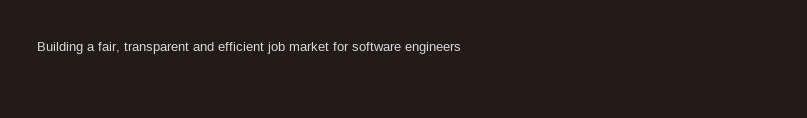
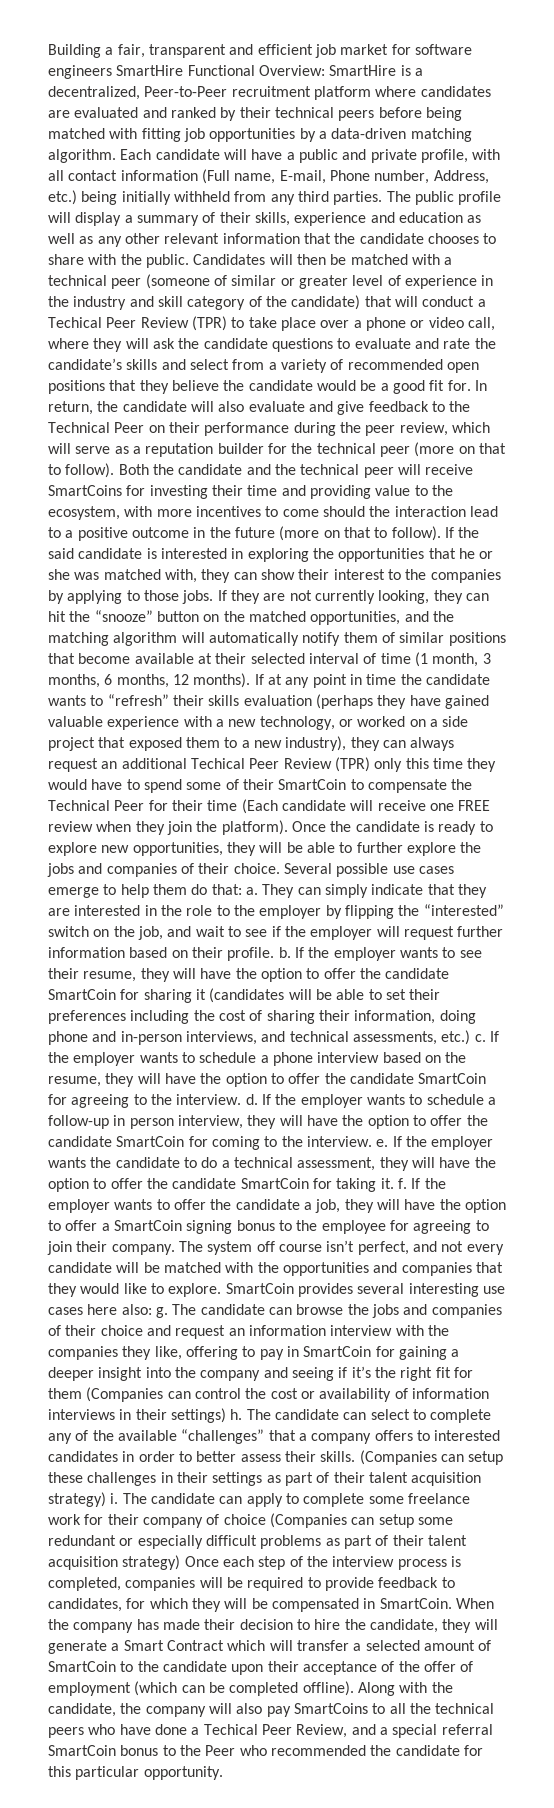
(461, 48) none -> [116,65,423,76] [48,86,491,100] [48,107,462,121] [48,128,472,142] [48,149,501,163] [48,169,489,184] [48,190,502,205] [48,212,482,226] [48,233,497,247] [48,254,453,268] [48,274,494,289] [48,295,486,310] [48,316,495,331] [48,338,496,352] [48,358,479,373] [48,380,487,394] [48,401,471,415] [48,422,490,436] [48,442,506,457] [48,463,474,478] [48,485,453,499] [48,506,498,520] [48,526,480,541] [48,548,494,562] [48,569,501,583] [48,590,489,604] [48,610,454,625] [48,632,506,646] [48,652,491,667] [48,673,490,688] [48,694,489,709] [48,716,469,730] [48,736,455,751] [48,757,497,772] [48,779,473,793] [48,799,491,814] [48,820,493,835] [48,842,482,856] [47,863,454,877] [48,884,487,898] [48,904,504,919] [48,926,504,940] [48,947,482,961] [48,968,450,982] [48,988,441,1003] [48,1010,476,1024] [48,1030,499,1045] [48,1052,467,1066] [48,1073,487,1087] [48,1094,496,1108] [48,1115,488,1129] [48,1136,494,1150] [48,1157,496,1171] [48,1178,446,1192] [48,1199,506,1213] [48,1220,489,1234] [47,1240,504,1255] [48,1262,503,1276] [48,1283,505,1297] [48,1304,502,1318] [48,1325,449,1339] [48,1346,460,1360] [48,1366,473,1381] [48,1387,489,1402] [48,1408,492,1423] [48,1429,501,1444] [48,1450,504,1465] [48,1472,482,1486] [48,1492,470,1507] [48,1513,453,1528] [48,1535,467,1549] [48,1555,461,1570] [48,1577,455,1591] [48,1598,494,1612] [48,1619,498,1633] [48,1640,492,1654] [48,1661,474,1675] [48,1681,453,1696] [48,1703,495,1717] [48,1724,493,1738] [48,1745,483,1756] [48,1766,223,1780] SmartHire Functional Overview: SmartHire is a decentralized, Peer-to-Peer recruitment platform where candidates are evaluated and ranked by their technical peers before being matched with fitting job opportunities by a data-driven matching algorithm. Each candidate will have a public and private profile, with all contact information (Full name, E-mail, Phone number, Address, etc.) being initially withheld from any third parties. The public profile will display a summary of their skills, experience and education as well as any other relevant information that the candidate chooses to share with the public. Candidates will then be matched with a technical peer (someone of similar or greater level of experience in the industry and skill category of the candidate) that will conduct a Techical Peer Review (TPR) to take place over a phone or video call, where they will ask the candidate questions to evaluate and rate the candidate’s skills and select from a variety of recommended open positions that they believe the candidate would be a good fit for. In return, the candidate will also evaluate and give feedback to the Technical Peer on their performance during the peer review, which will serve as a reputation builder for the technical peer (more on that to follow). Both the candidate and the technical peer will receive SmartCoins for investing their time and providing value to the ecosystem, with more incentives to come should the interaction lead to a positive outcome in the future (more on that to follow). If the said candidate is interested in exploring the opportunities that he or she was matched with, they can show their interest to the companies by applying to those jobs. If they are not currently looking, they can hit the “snooze” button on the matched opportunities, and the matching algorithm will automatically notify them of similar positions that become available at their selected interval of time (1 month, 3 months, 6 months, 12 months). If at any point in time the candidate wants to “refresh” their skills evaluation (perhaps they have gained valuable experience with a new technology, or worked on a side project that exposed them to a new industry), they can always request an additional Techical Peer Review (TPR) only this time they would have to spend some of their SmartCoin to compensate the Technical Peer for their time (Each candidate will receive one FREE review when they join the platform). Once the candidate is ready to explore new opportunities, they will be able to further explore the jobs and companies of their choice. Several possible use cases emerge to help them do that: a. They can simply indicate that they are interested in the role to the employer by flipping the “interested” switch on the job, and wait to see if the employer will request further information based on their profile. b. If the employer wants to see their resume, they will have the option to offer the candidate SmartCoin for sharing it (candidates will be able to set their preferences including the cost of sharing their information, doing phone and in-person interviews, and technical assessments, etc.) c. If the employer wants to schedule a phone interview based on the resume, they will have the option to offer the candidate SmartCoin for agreeing to the interview. d. If the employer wants to schedule a follow-up in person interview, they will have the option to offer the candidate SmartCoin for coming to the interview. e. If the employer wants the candidate to do a technical assessment, they will have the option to offer the candidate SmartCoin for taking it. f. If the employer wants to offer the candidate a job, they will have the option to offer a SmartCoin signing bonus to the employee for agreeing to join their company. The system off course isn’t perfect, and not every candidate will be matched with the opportunities and companies that they would like to explore. SmartCoin provides several interesting use cases here also: g. The candidate can browse the jobs and companies of their choice and request an information interview with the companies they like, offering to pay in SmartCoin for gaining a deeper insight into the company and seeing if it’s the right fit for them (Companies can control the cost or availability of information interviews in their settings) h. The candidate can select to complete any of the available “challenges” that a company offers to interested candidates in order to better assess their skills. (Companies can setup these challenges in their settings as part of their talent acquisition strategy) i. The candidate can apply to complete some freelance work for their company of choice (Companies can setup some redundant or especially difficult problems as part of their talent acquisition strategy) Once each step of the interview process is completed, companies will be required to provide feedback to candidates, for which they will be compensated in SmartCoin. When the company has made their decision to hire the candidate, they will generate a Smart Contract which will transfer a selected amount of SmartCoin to the candidate upon their acceptance of the offer of employment (which can be completed offline). Along with the candidate, the company will also pay SmartCoins to all the technical peers who have done a Techical Peer Review, and a special referral SmartCoin bonus to the Peer who recommended the candidate for this particular opportunity.

